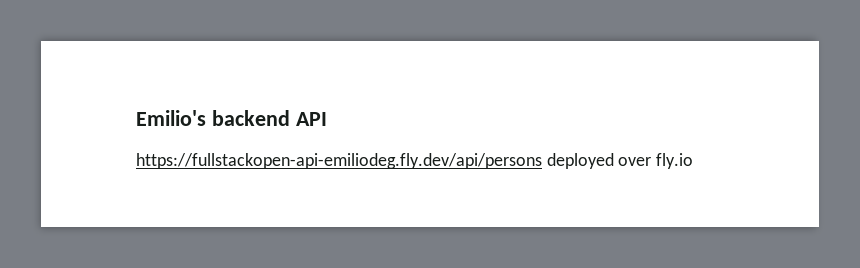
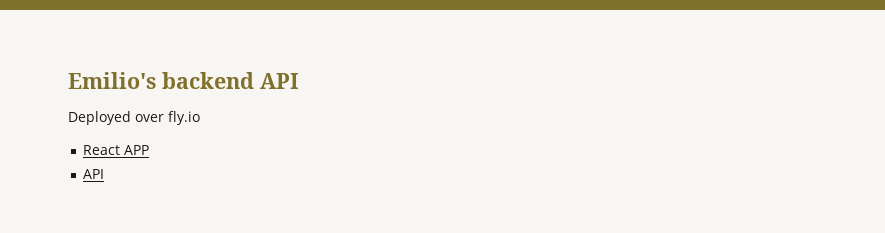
[136,153,614,169] https://fullstackopen-api-emiliodeg.fly.dev/api/persons deployed -> [68,111,131,125] Deployed
(694, 161) none -> [83,145,150,155] [83,169,105,179] // React APP // API

